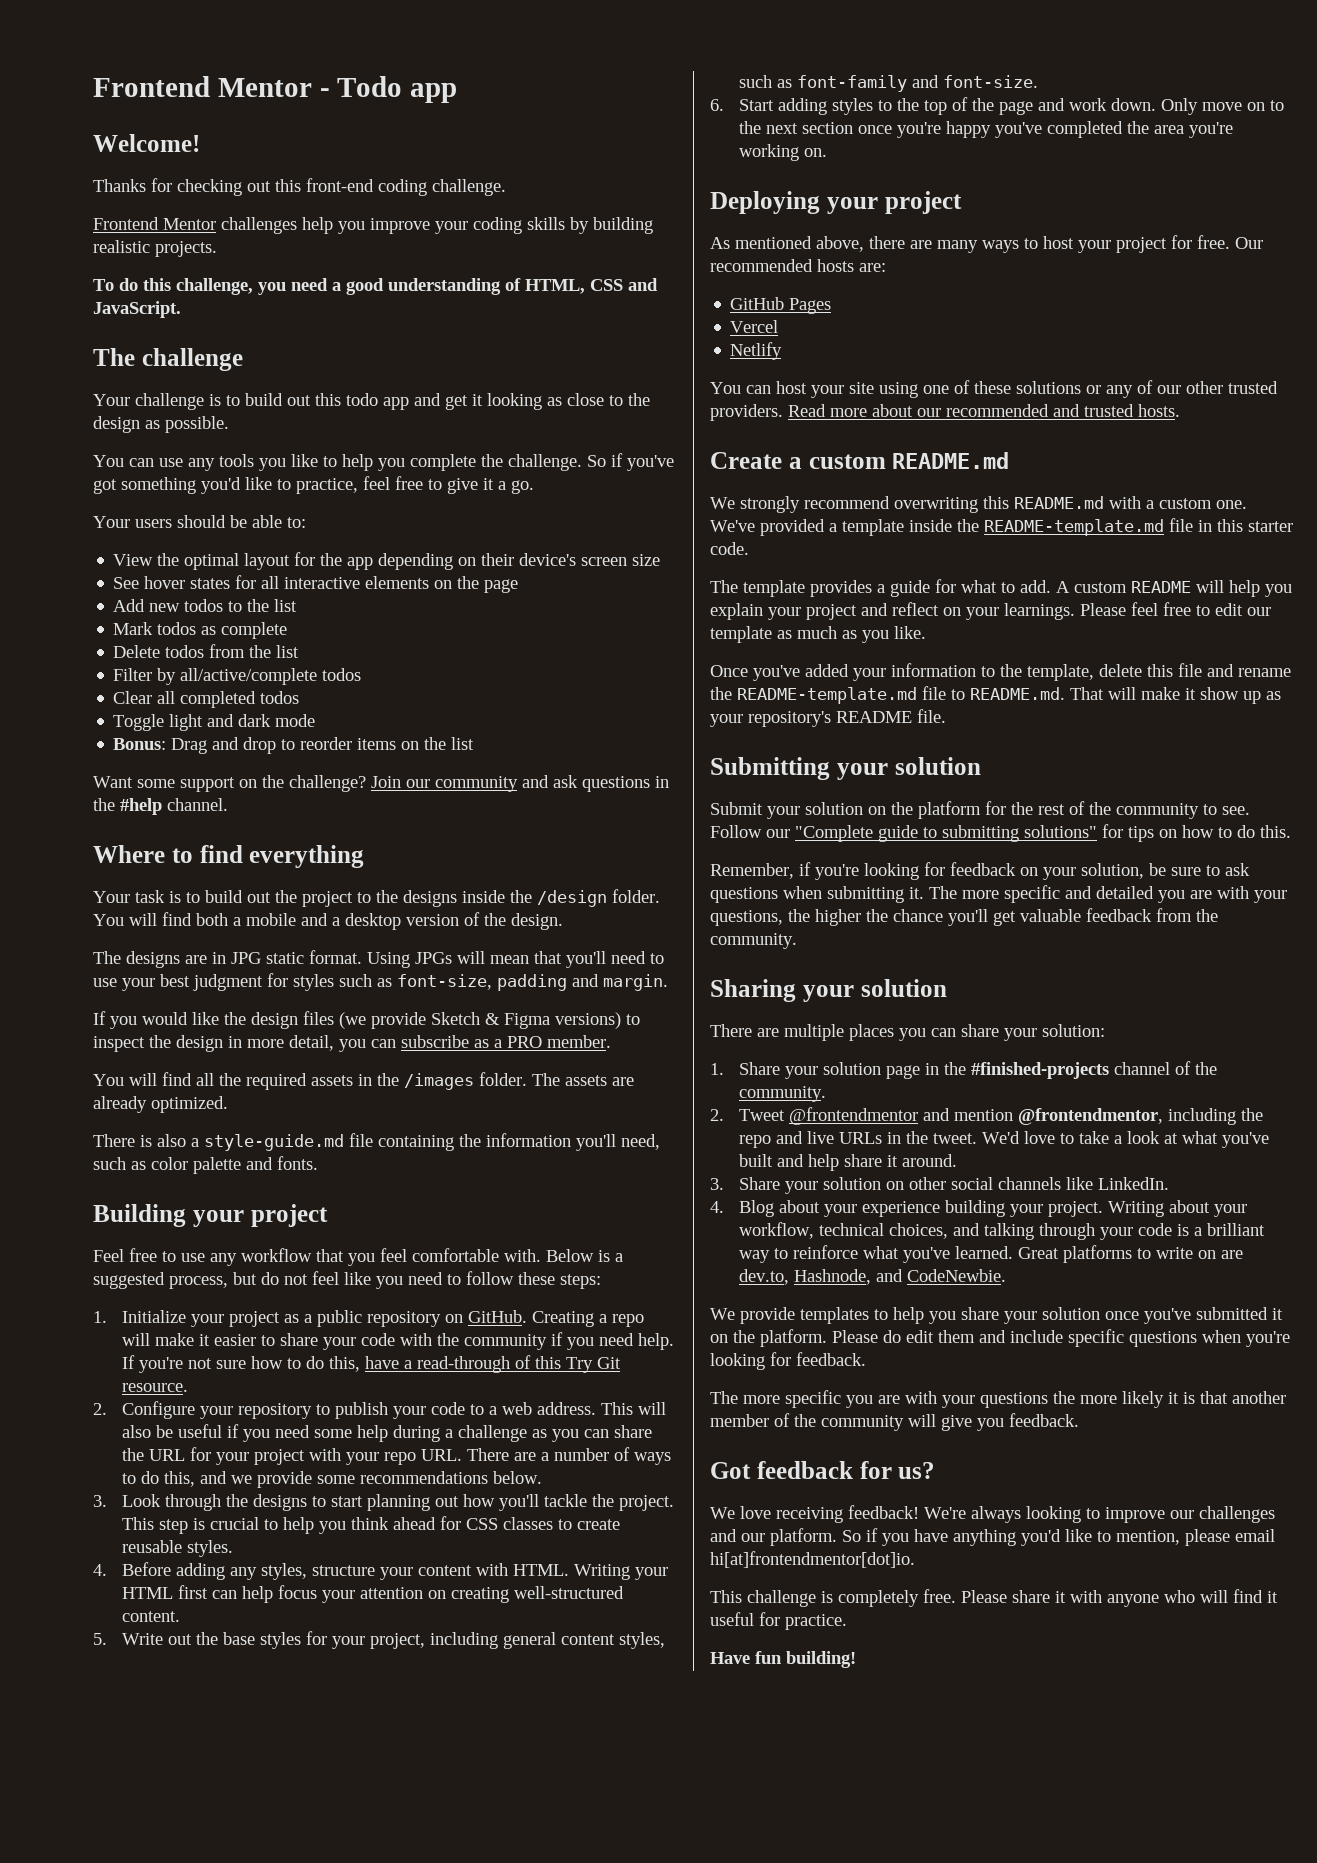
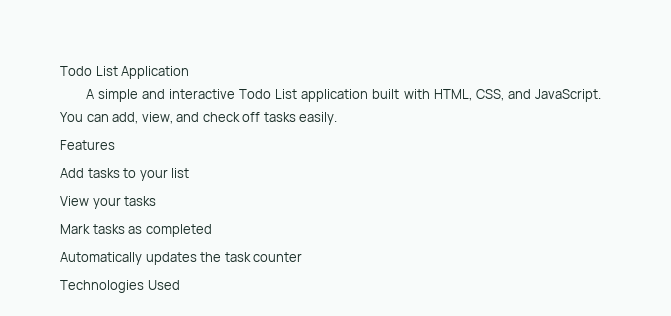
[93,76,458,103] [93,134,200,152] [93,178,506,196] [93,217,653,234] [93,240,217,257] [93,278,658,295] [93,301,181,318] [93,348,243,371] [93,393,650,410] [93,416,229,433] [93,453,674,471] [93,476,534,494] [93,515,306,528] [113,552,661,570] [113,575,519,593] [113,599,298,612] [113,622,288,639] [113,644,300,658] [113,668,362,685] [113,691,300,708] [113,714,316,731] [113,737,475,754] [93,775,669,792] [93,798,228,815] [93,845,365,868] [93,889,660,907] [93,912,563,930] [93,950,664,968] [93,973,668,991] [93,1011,640,1029] [93,1035,611,1052] [93,1072,634,1090] [93,1096,228,1113] [93,1133,660,1151] [93,1156,318,1174] [93,1204,328,1227] [93,1248,623,1266] [93,1271,601,1289] [93,1310,644,1327] [121,1332,674,1350] [121,1355,621,1373] [121,1383,188,1392] [93,1401,666,1419] [121,1424,652,1442] [121,1447,671,1465] [121,1471,542,1488] [93,1494,674,1511] [121,1516,620,1534] [121,1540,233,1557] [93,1562,668,1580] [121,1585,624,1603] [121,1611,180,1622] [93,1631,665,1649] [738,75,1038,92] [710,97,1284,115] [738,121,1233,138] [738,144,827,161] [710,191,962,214] [710,235,1263,253] [710,259,886,272] [730,297,832,314] [730,320,779,333] [730,342,783,360] [710,380,1278,398] [710,404,1180,421] [710,452,1010,469] [710,496,1247,513] [710,518,1293,536] [710,542,749,555] [710,579,1292,597] [710,602,1271,620] [710,626,926,643] [710,663,1291,681] [710,686,1281,704] [710,709,946,727] [710,757,981,780] [710,801,1250,819] [710,824,1291,842] [710,862,1250,880] [710,885,1287,903] [710,908,1218,926] [710,933,797,949] [710,979,947,1002] [710,1024,1105,1041] [710,1061,1217,1079] [738,1086,826,1102] [710,1107,1263,1125] [738,1131,1269,1148] [738,1154,957,1171] [710,1177,1169,1194] [710,1200,1247,1217] [738,1222,1265,1240] [738,1245,1243,1263] [738,1269,1006,1285] [710,1307,1283,1324] [710,1329,1290,1347] [710,1352,866,1370] [710,1390,1286,1408] [710,1413,1079,1431] [710,1461,936,1479] [710,1505,1275,1523] [710,1528,1275,1546] [710,1551,915,1568] [710,1589,1278,1607] [710,1612,847,1630] [710,1651,856,1668] Frontend Mentor - Todo app // Welcome! // Thanks for checking out this front-end coding challenge. // Frontend Mentor challenges help you improve your coding skills by building realistic projects. // To do this challenge, you need a good understanding of HTML, CSS and JavaScript. // The challenge // Your challenge is to build out this todo app and get it looking as close to the design as possible. // You can use any tools you like to help you complete the challenge. So if you've got something you'd like to practice, feel free to give it a go. // Your users should be able to: // View the optimal layout for the app depending on their device's screen size // See hover states for all interactive elements on the page // Add new todos to the list // Mark todos as complete // Delete todos from the list // Filter by all/active/complete todos // Clear all completed todos // Toggle light and dark mode // Bonus: Drag and drop to reorder items on the list // Want some support on the challenge? Join our community and ask questions in the #help channel. // Where to find everything // Your task is to build out the project to the designs inside the /design folder. You will find both a mobile and a desktop version of the design. // The designs are in JPG static format. Using JPGs will mean that you'll need to use your best judgment for styles such as font-size, padding and margin. // If you would like the design files (we provide Sketch & Figma versions) to inspect the design in more detail, you can subscribe as a PRO member. // You will find all the required assets in the /images folder. The assets are already optimized. // There is also a style-guide.md file containing the information you'll need, such as color palette and fonts. // Building your project // Feel free to use any workflow that you feel comfortable with. Below is a suggested process, but do not feel like you need to follow these steps: // 1. Initialize your project as a public repository on GitHub. Creating a repo will make it easier to share your code with the community if you need help. If you're not sure how to do this, have a read-through of this Try Git resource. // 2. Configure your repository to publish your code to a web address. This will also be useful if you need some help during a challenge as you can share the URL for your project with your repo URL. There are a number of ways to do this, and we provide some recommendations below. // 3. Look through the designs to start planning out how you'll tackle the project. This step is crucial to help you think ahead for CSS classes to create reusable styles. // 4. Before adding any styles, structure your content with HTML. Writing your HTML first can help focus your attention on creating well-structured content. // 5. Write out the base styles for your project, including general content styles, such as font-family and font-size. // 6. Start adding styles to the top of the page and work down. Only move on to the next section once you're happy you've completed the area you're working on. // Deploying your project // As mentioned above, there are many ways to host your project for free. Our recommended hosts are: // GitHub Pages // Vercel // Netlify // You can host your site using one of these solutions or any of our other trusted providers. Read more about our recommended and trusted hosts. // Create a custom README.md // We strongly recommend overwriting this README.md with a custom one. We've provided a template inside the README-template.md file in this starter code. // The template provides a guide for what to add. A custom README will help you explain your project and reflect on your learnings. Please feel free to edit our template as much as you like. // Once you've added your information to the template, delete this file and rename the README-template.md file to README.md. That will make it show up as your repository's README file. // Submitting your solution // Submit your solution on the platform for the rest of the community to see. Follow our "Complete guide to submitting solutions" for tips on how to do this. // Remember, if you're looking for feedback on your solution, be sure to ask questions when submitting it. The more specific and detailed you are with your questions, the higher the chance you'll get valuable feedback from the community. // Sharing your solution // There are multiple places you can share your solution: // 1. Share your solution page in the #finished-projects channel of the community. // 2. Tweet @frontendmentor and mention @frontendmentor, including the repo and live URLs in the tweet. We'd love to take a look at what you've built and help share it around. // 3. Share your solution on other social channels like LinkedIn. // 4. Blog about your experience building your project. Writing about your workflow, technical choices, and talking through your code is a brilliant way to reinforce what you've learned. Great platforms to write on are dev.to, Hashnode, and CodeNewbie. // We provide templates to help you share your solution once you've submitted it on the platform. Please do edit them and include specific questions when you're looking for feedback. // The more specific you are with your questions the more likely it is that another member of the community will give you feedback. // Got feedback for us? // We love receiving feedback! We're always looking to improve our challenges and our platform. So if you have anything you'd like to mention, please email hi[at]frontendmentor[dot]io. // This challenge is completely free. Please share it with anyone who will find it useful for practice. // Have fun building! -> [60,66,190,79] [85,89,601,102] [60,112,338,125] [60,140,115,150] [60,168,190,181] [60,196,157,209] [60,224,212,237] [60,252,303,265] [60,280,180,293] Todo List Application // A simple and interactive Todo List application built with HTML, CSS, and JavaScript. You can add, view, and check off tasks easily. // Features // Add tasks to your list // View your tasks // Mark tasks as completed // Automatically updates the task counter // Technologies Used

